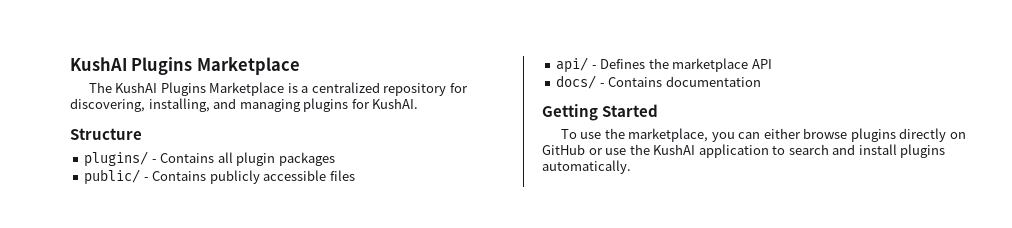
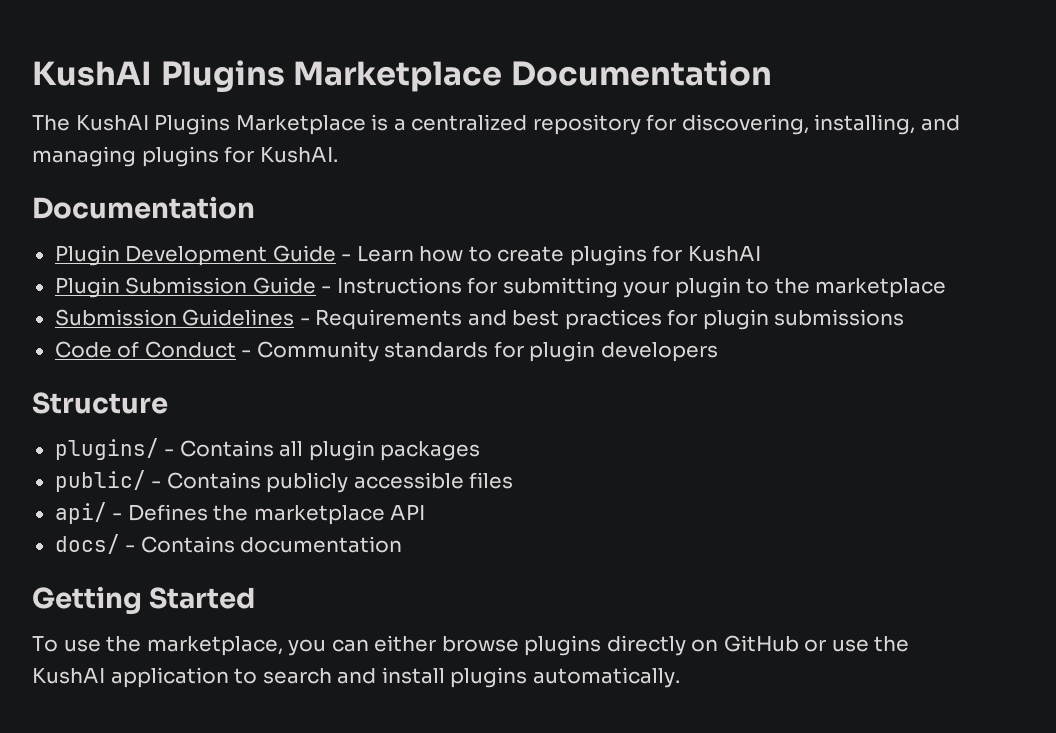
[70,57,300,75] KushAI Plugins Marketplace -> [32,60,772,92] KushAI Plugins Marketplace Documentation
(419, 103) none -> [32,196,255,219] [54,245,761,266] [54,277,947,298] [54,309,905,330] [54,341,718,362] // Documentation // Plugin Development Guide - Learn how to create plugins for KushAI // Plugin Submission Guide - Instructions for submitting your plugin to the marketplace // Submission Guidelines - Requirements and best practices for plugin submissions // Code of Conduct - Community standards for plugin developers

